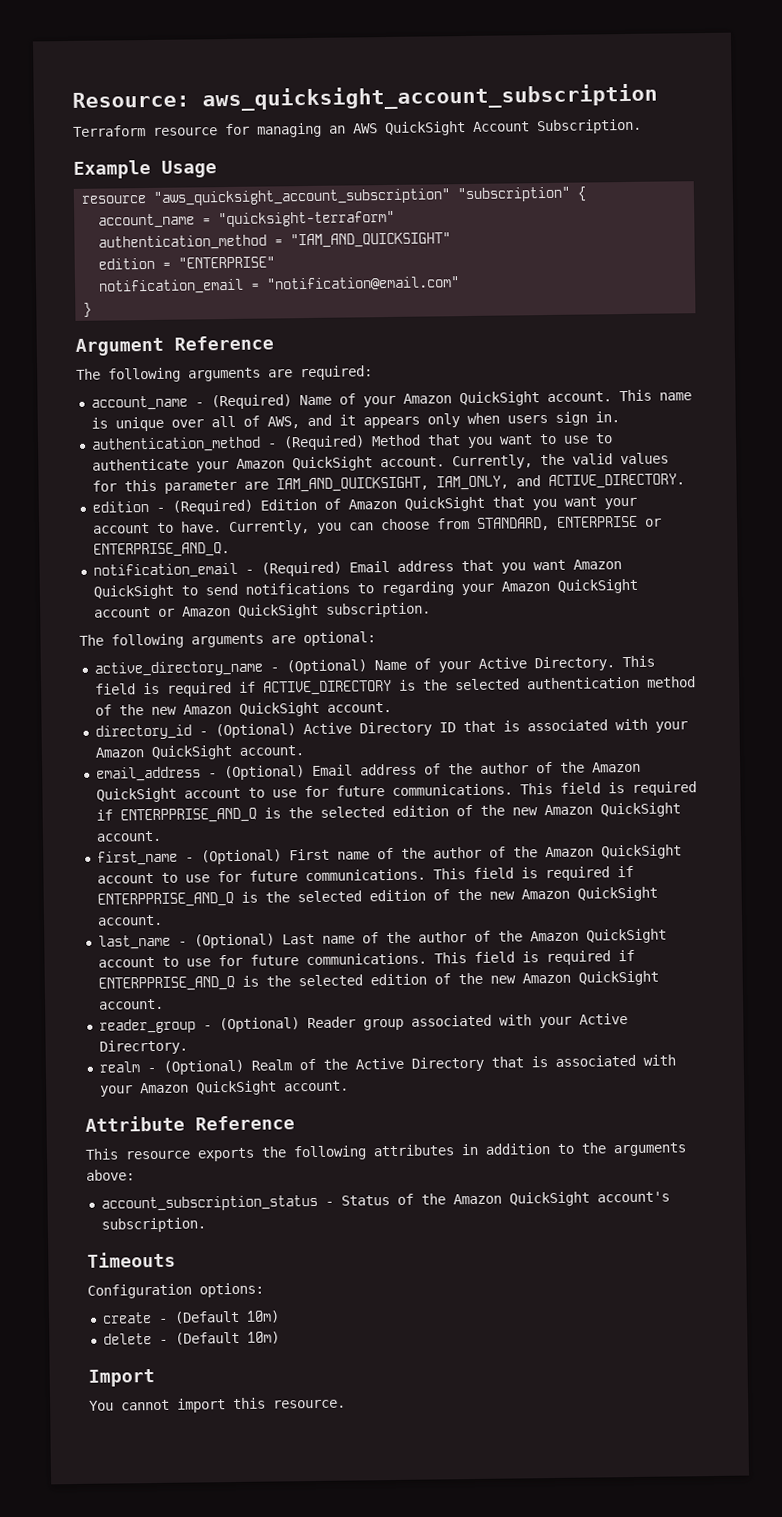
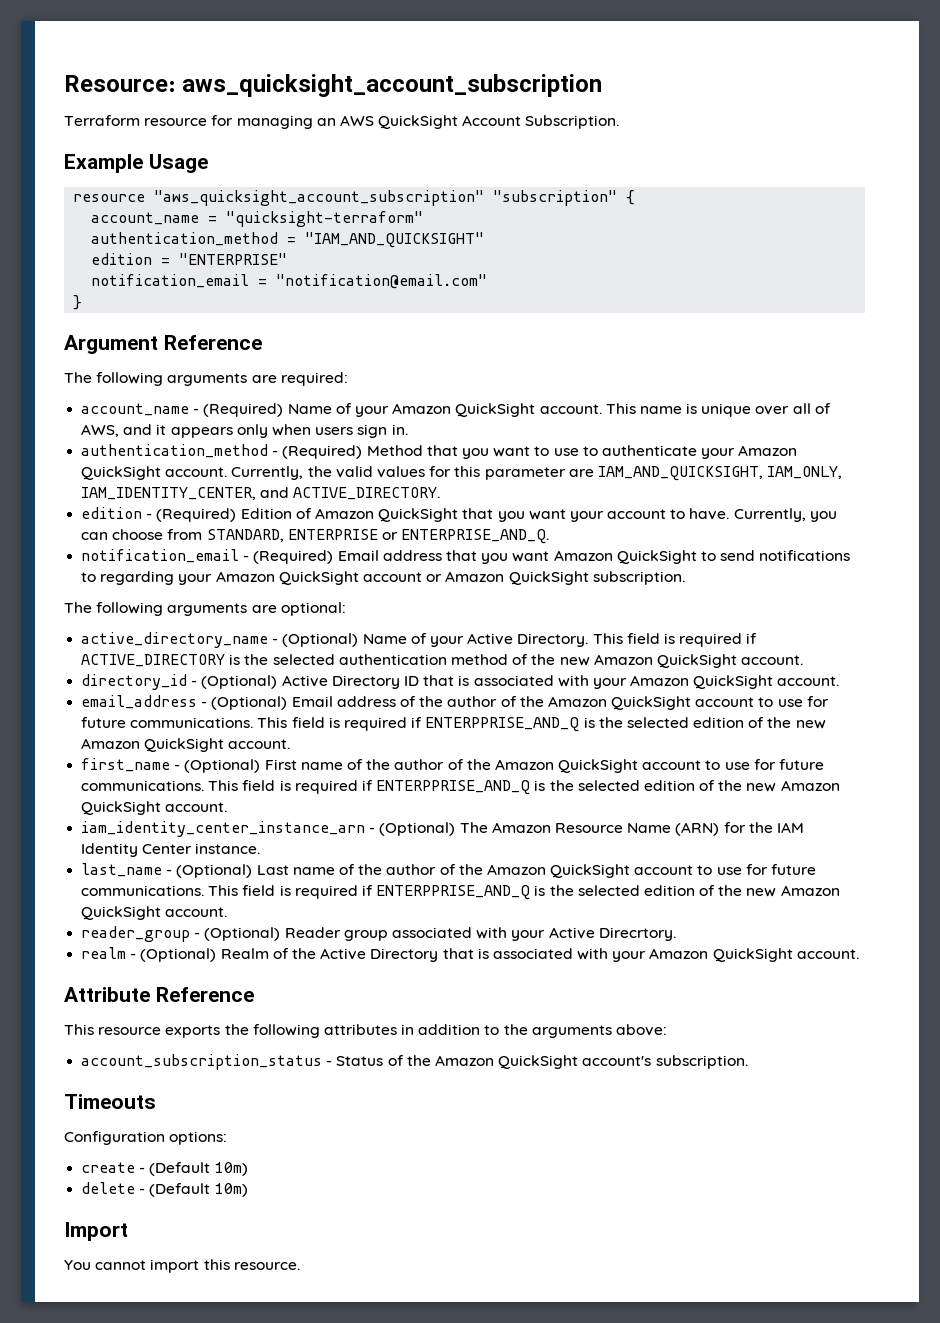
(509, 483) none -> [81,487,257,500] IAM_IDENTITY_CENTER,
(163, 920) none -> [81,821,804,837] [81,843,261,857] // iam_identity_center_instance_arn - (Optional) The Amazon Resource Name (ARN) for the IAM Identity Center instance.

